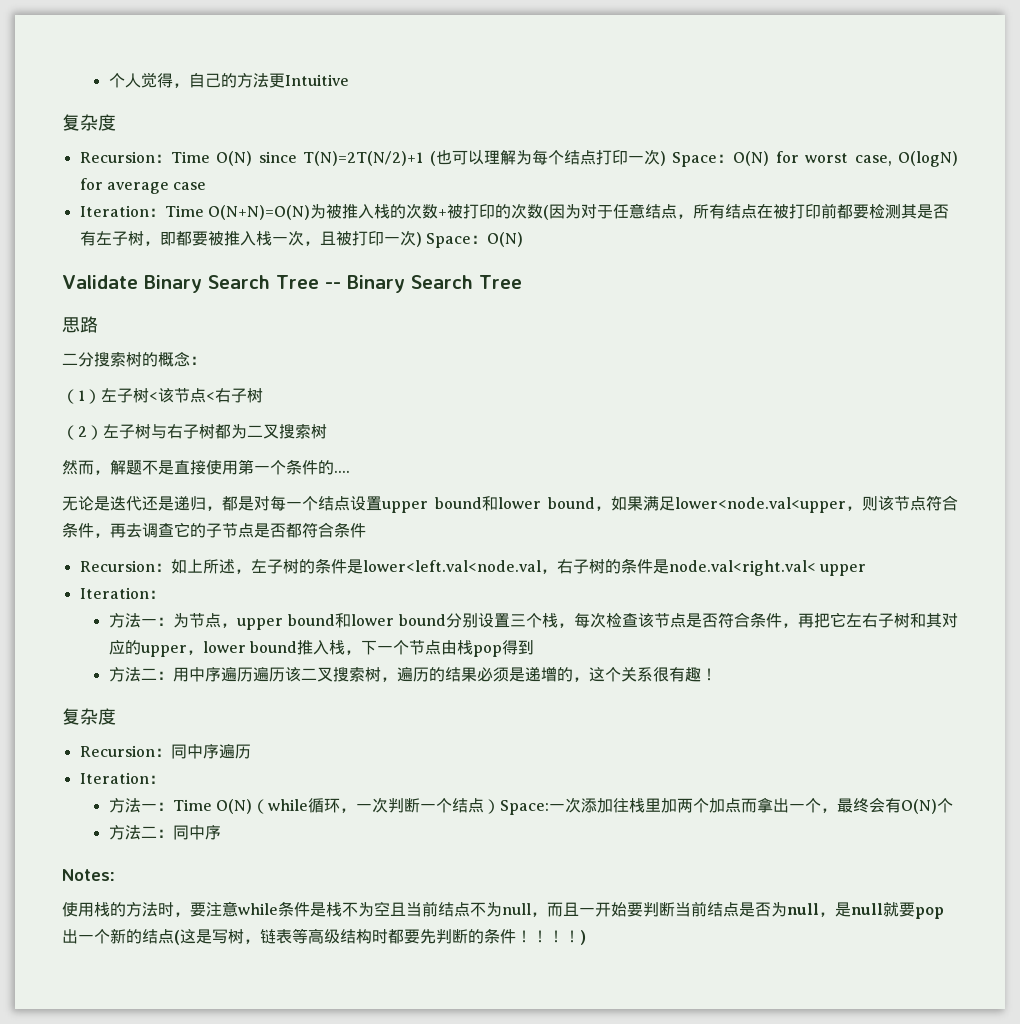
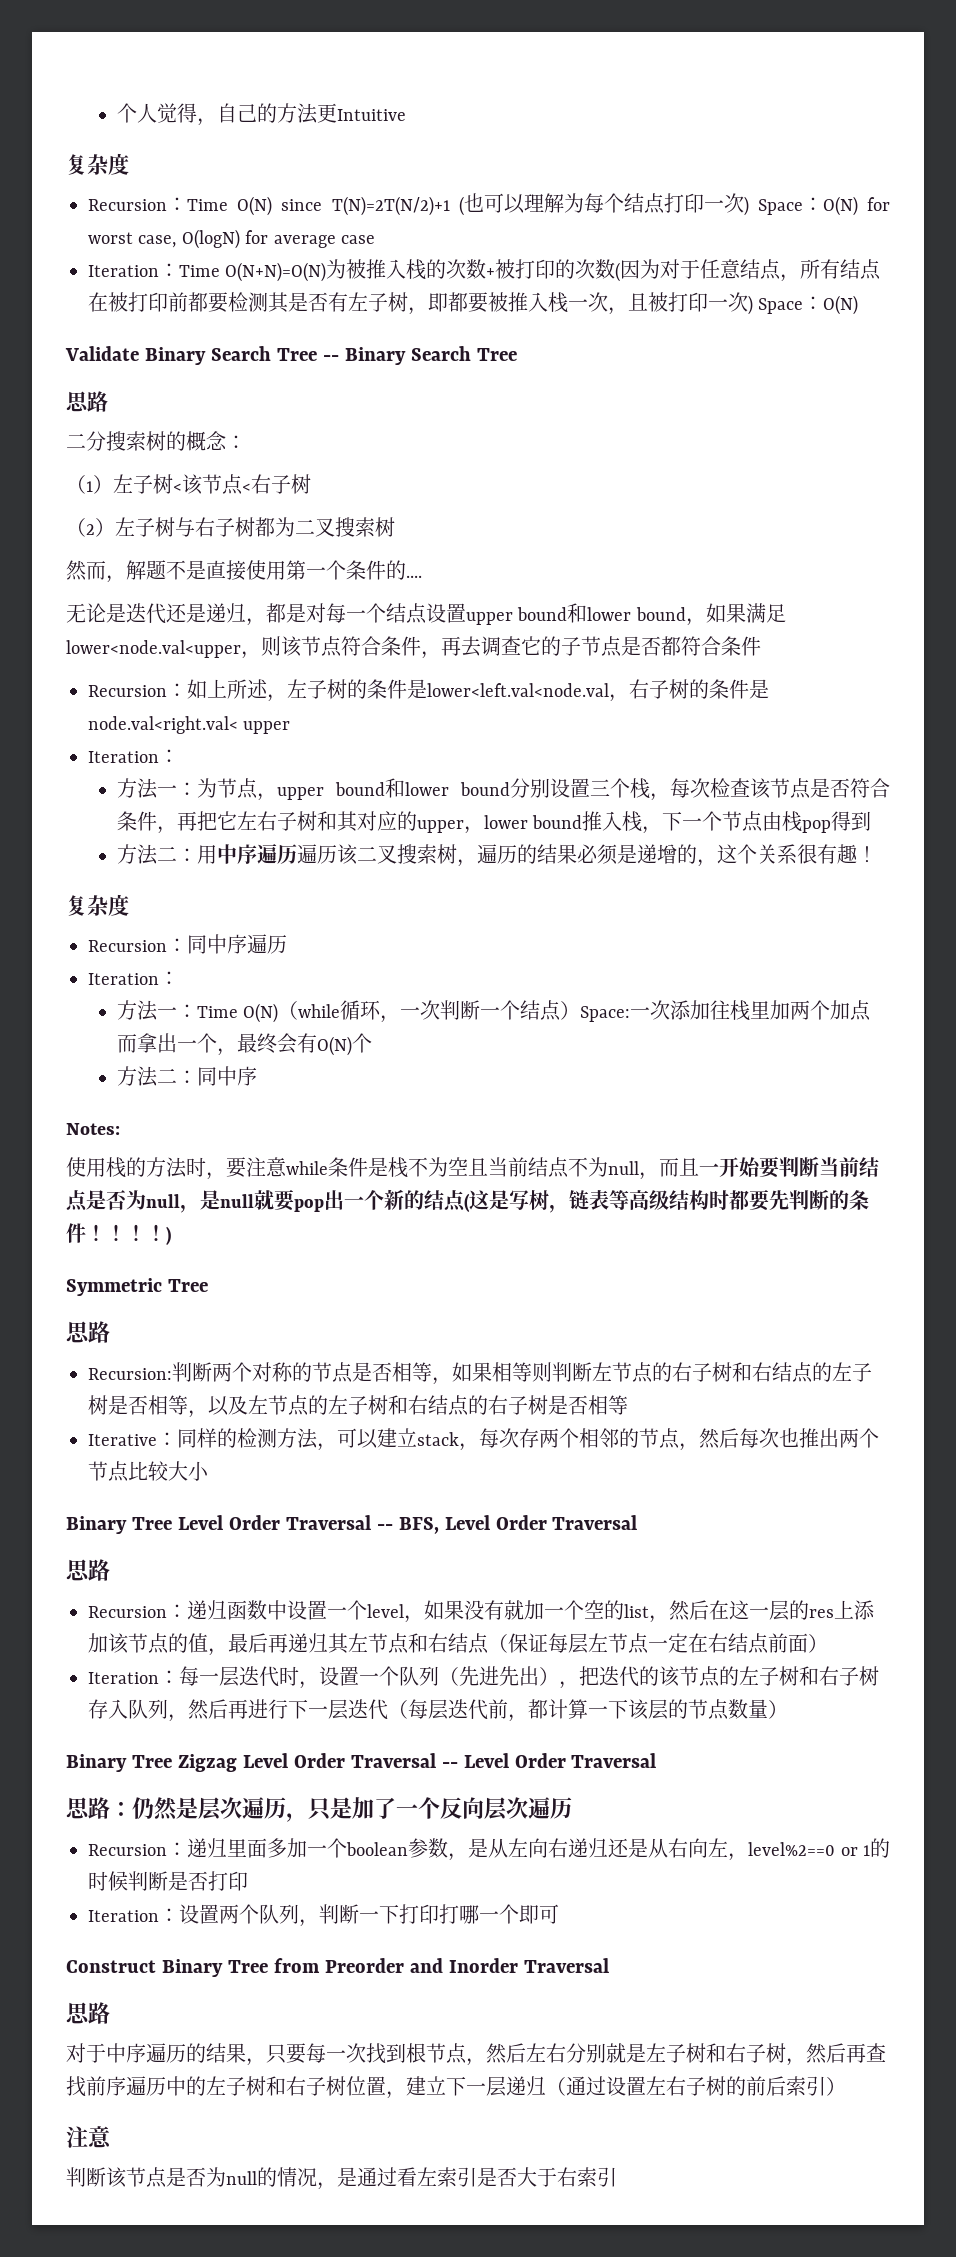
(586, 937) none -> [66,1278,208,1296] [66,1321,110,1343] [88,1362,872,1385] [88,1395,628,1418] [88,1428,879,1451] [88,1461,209,1482] [66,1515,638,1534] [66,1559,110,1581] [88,1600,875,1623] [88,1633,828,1656] [88,1666,879,1689] [88,1699,788,1722] [66,1753,657,1772] [66,1797,572,1822] [88,1838,890,1861] [88,1871,248,1891] [88,1904,559,1927] [66,1958,609,1977] [66,2002,110,2024] [66,2043,886,2066] [66,2076,846,2099] [66,2126,112,2148] [66,2167,617,2190] // Symmetric Tree // 思路 // Recursion:判断两个对称的节点是否相等，如果相等则判断左节点的右子树和右结点的左子树是否相等，以及左节点的左子树和右结点的右子树是否相等 // Iterative：同样的检测方法，可以建立stack，每次存两个相邻的节点，然后每次也推出两个节点比较大小 // Binary Tree Level Order Traversal -- BFS, Level Order Traversal // 思路 // Recursion：递归函数中设置一个level，如果没有就加一个空的list，然后在这一层的res上添加该节点的值，最后再递归其左节点和右结点（保证每层左节点一定在右结点前面） // Iteration：每一层迭代时，设置一个队列（先进先出），把迭代的该节点的左子树和右子树存入队列，然后再进行下一层迭代（每层迭代前，都计算一下该层的节点数量） // Binary Tree Zigzag Level Order Traversal -- Level Order Traversal // 思路：仍然是层次遍历，只是加了一个反向层次遍历 // Recursion：递归里面多加一个boolean参数，是从左向右递归还是从右向左，level%2==0 or 1的时候判断是否打印 // Iteration：设置两个队列，判断一下打印打哪一个即可 // Construct Binary Tree from Preorder and Inorder Traversal // 思路 // 对于中序遍历的结果，只要每一次找到根节点，然后左右分别就是左子树和右子树，然后再查找前序遍历中的左子树和右子树位置，建立下一层递归（通过设置左右子树的前后索引） // 注意 // 判断该节点是否为null的情况，是通过看左索引是否大于右索引

